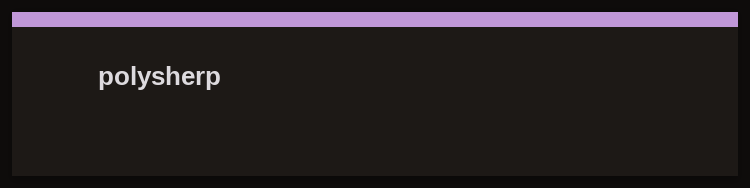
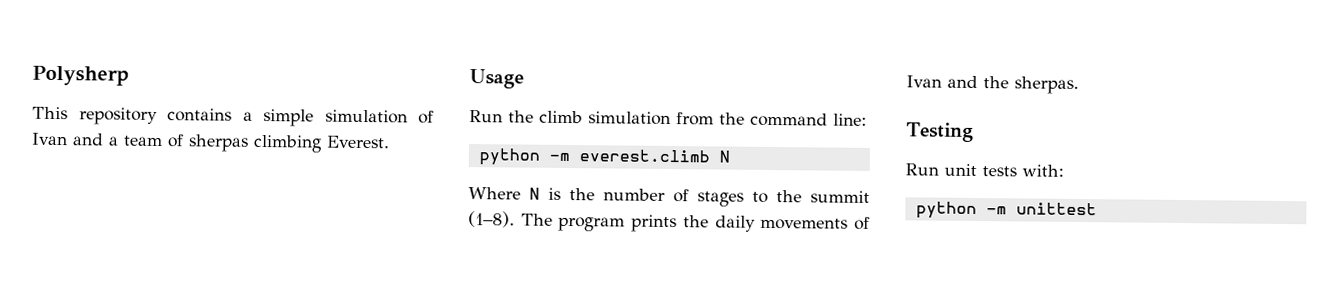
[98,66,221,90] polysherp -> [32,65,129,86] [32,106,434,127] [31,132,390,153] [469,69,524,89] [469,110,867,127] [478,148,730,166] [468,187,870,207] [468,211,870,233] [906,75,1079,94] [906,122,974,142] [905,163,1064,177] [915,201,1097,220] Polysherp // This repository contains a simple simulation of Ivan and a team of sherpas climbing Everest. // Usage // Run the climb simulation from the command line: // python -m everest.climb N // Where N is the number of stages to the summit (1–8). The program prints the daily movements of Ivan and the sherpas. // Testing // Run unit tests with: // python -m unittest

